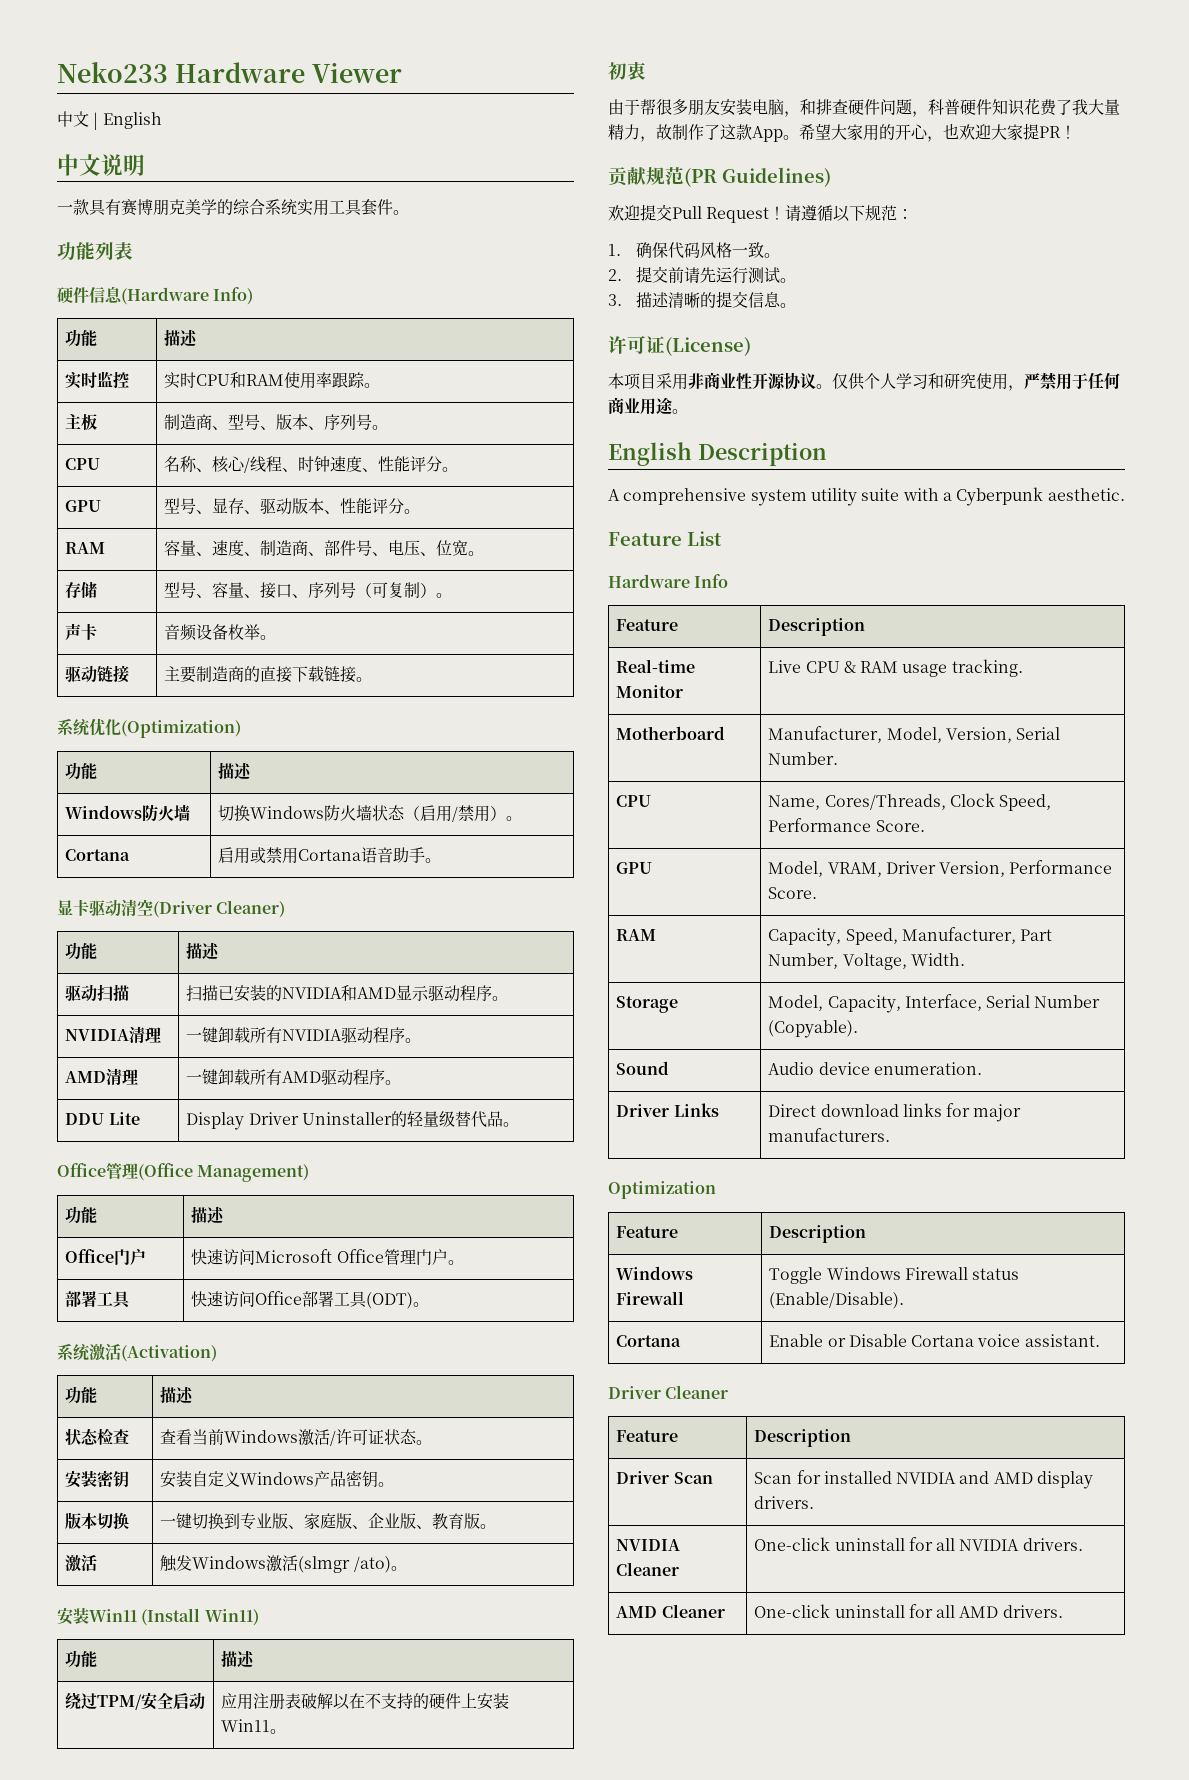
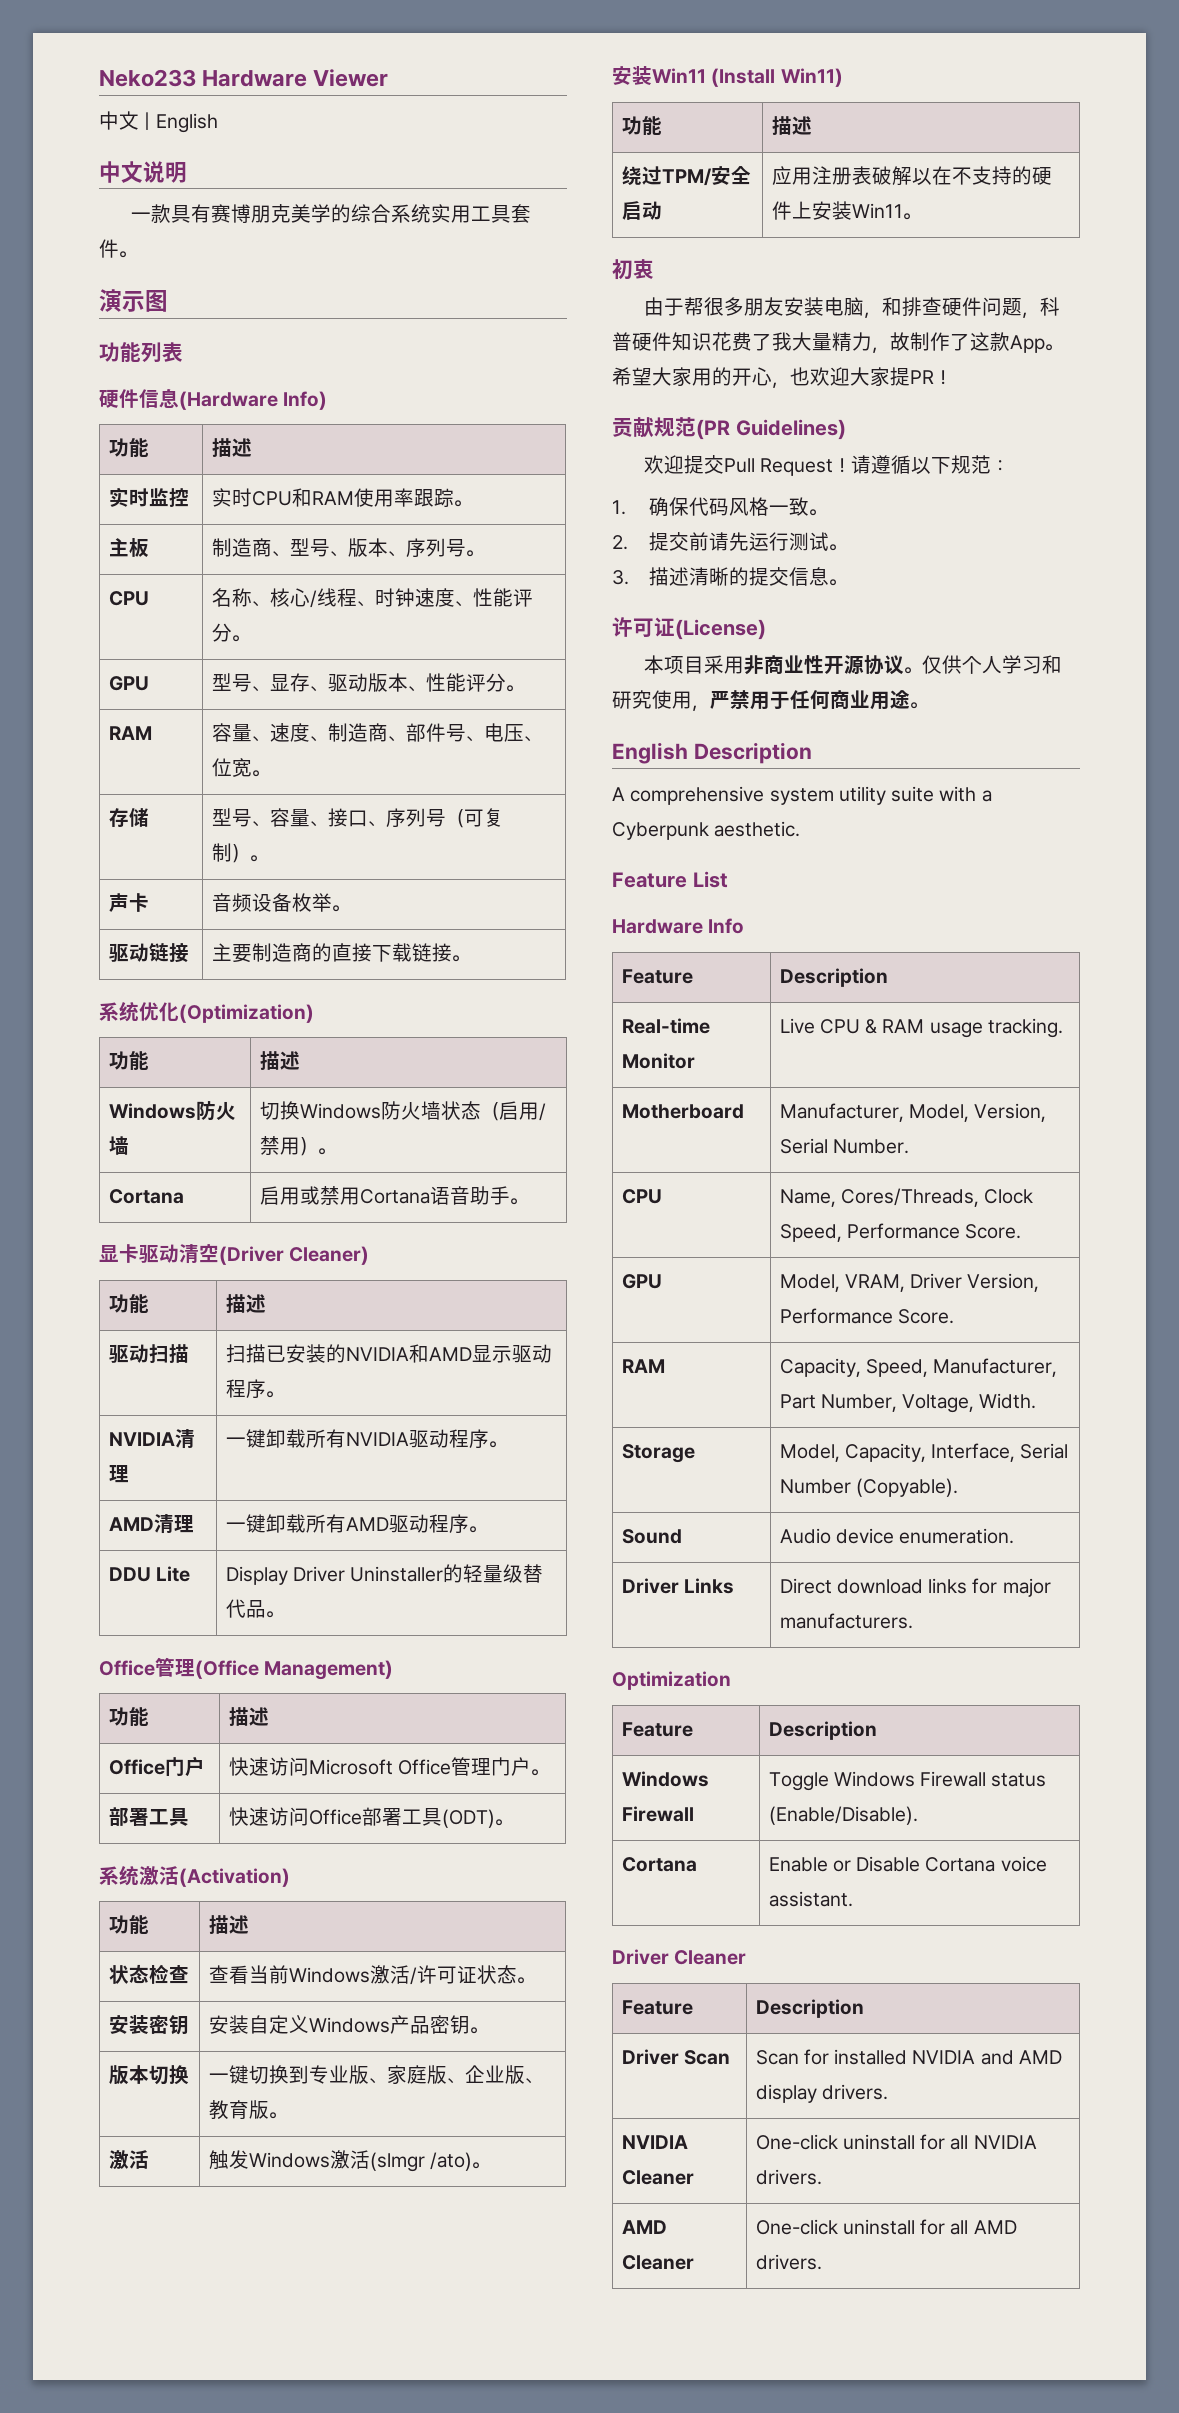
(409, 212) none -> [99,289,168,312] // 演示图

